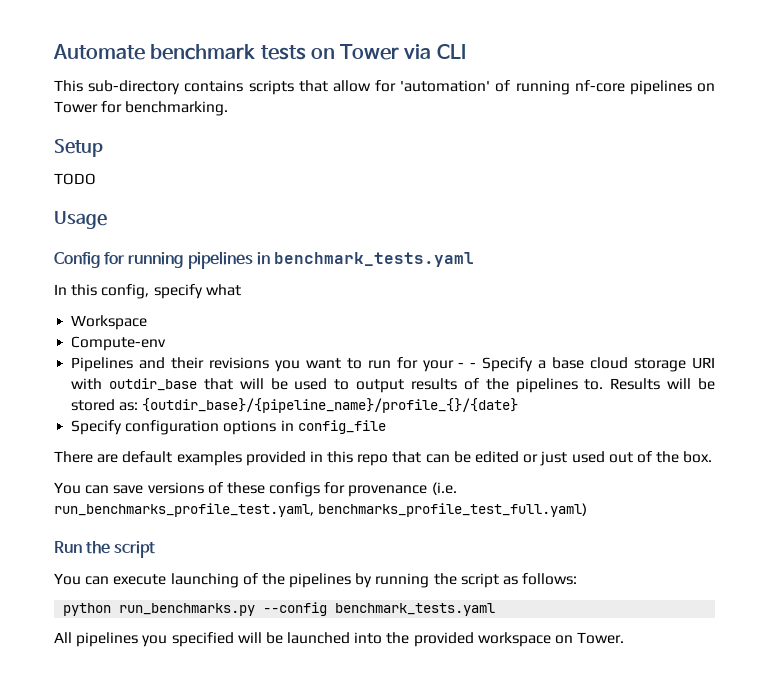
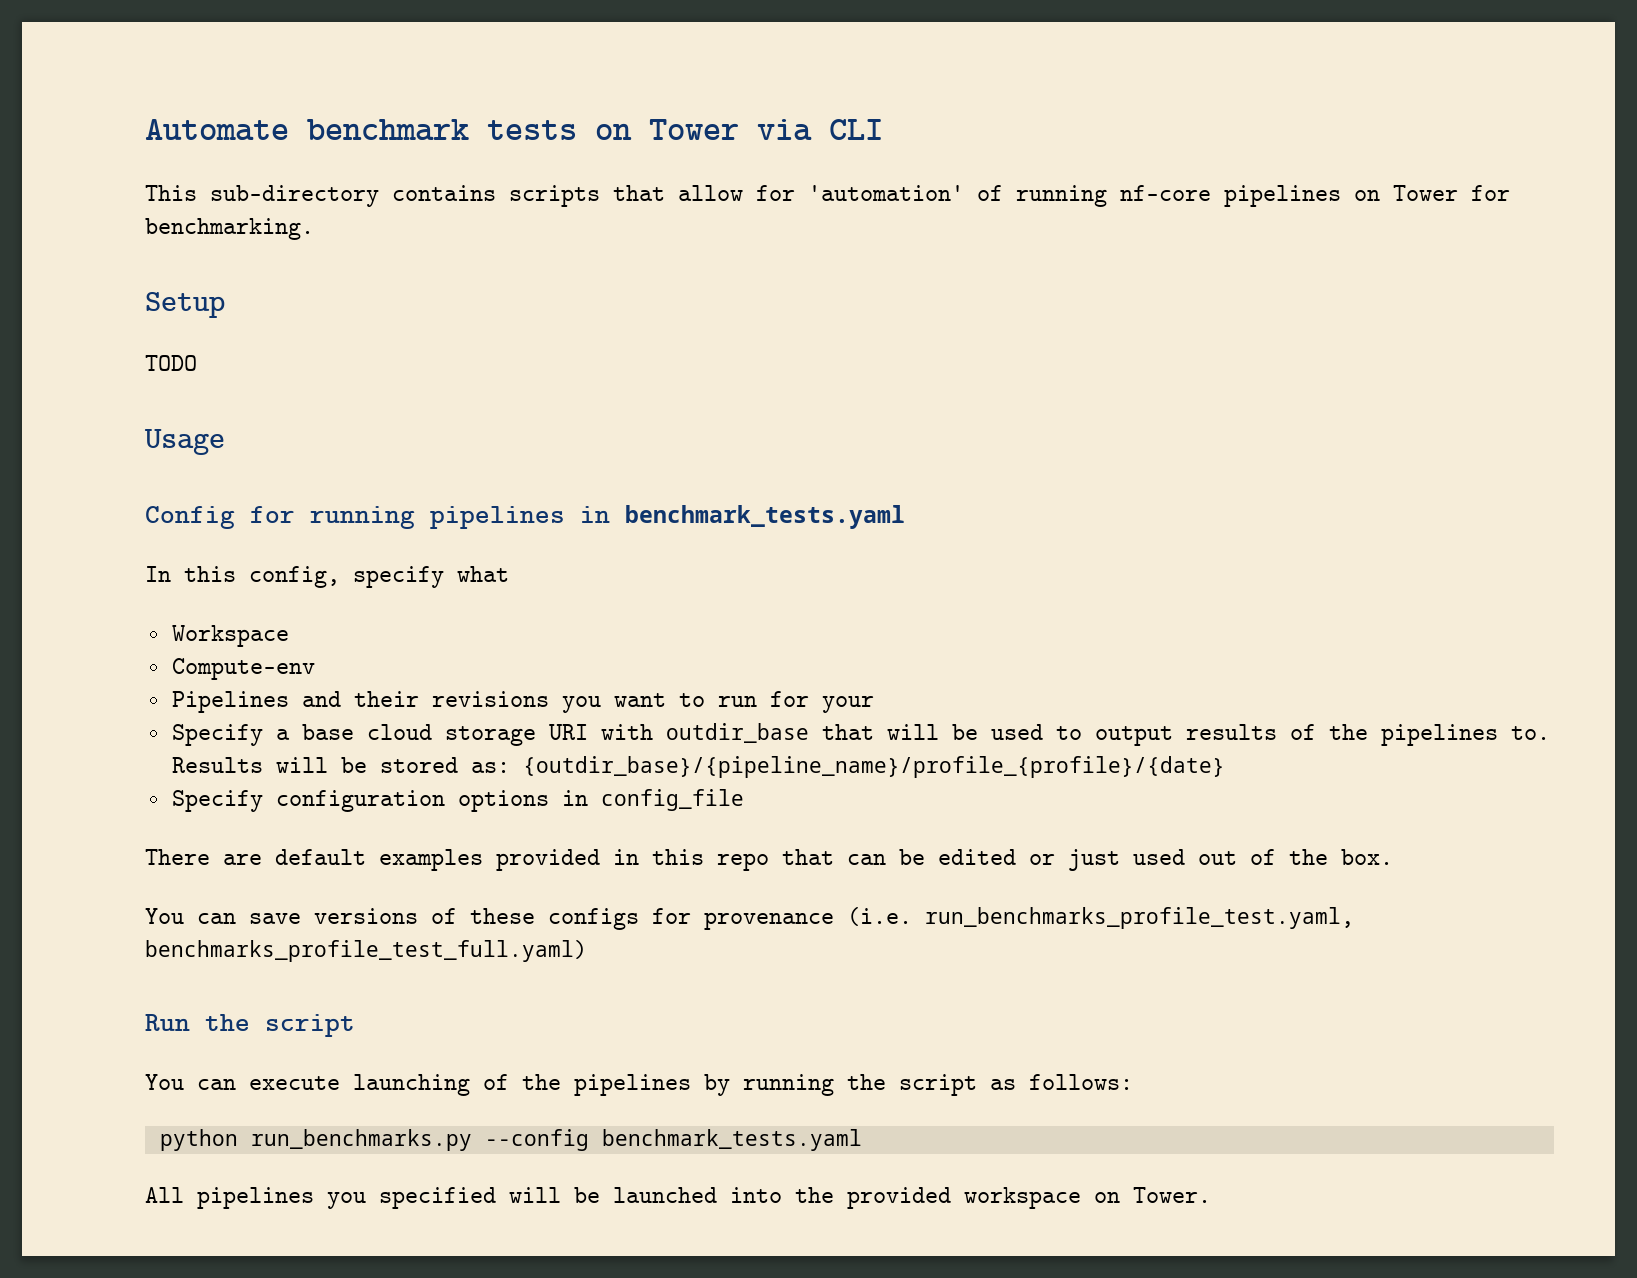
[458,363,477,368] - - -> (874, 704) //
[142,398,519,413] {outdir_base}/{pipeline_name}/profile_{}/{date} -> [522,756,1225,778] {outdir_base}/{pipeline_name}/profile_{profile}/{date}

